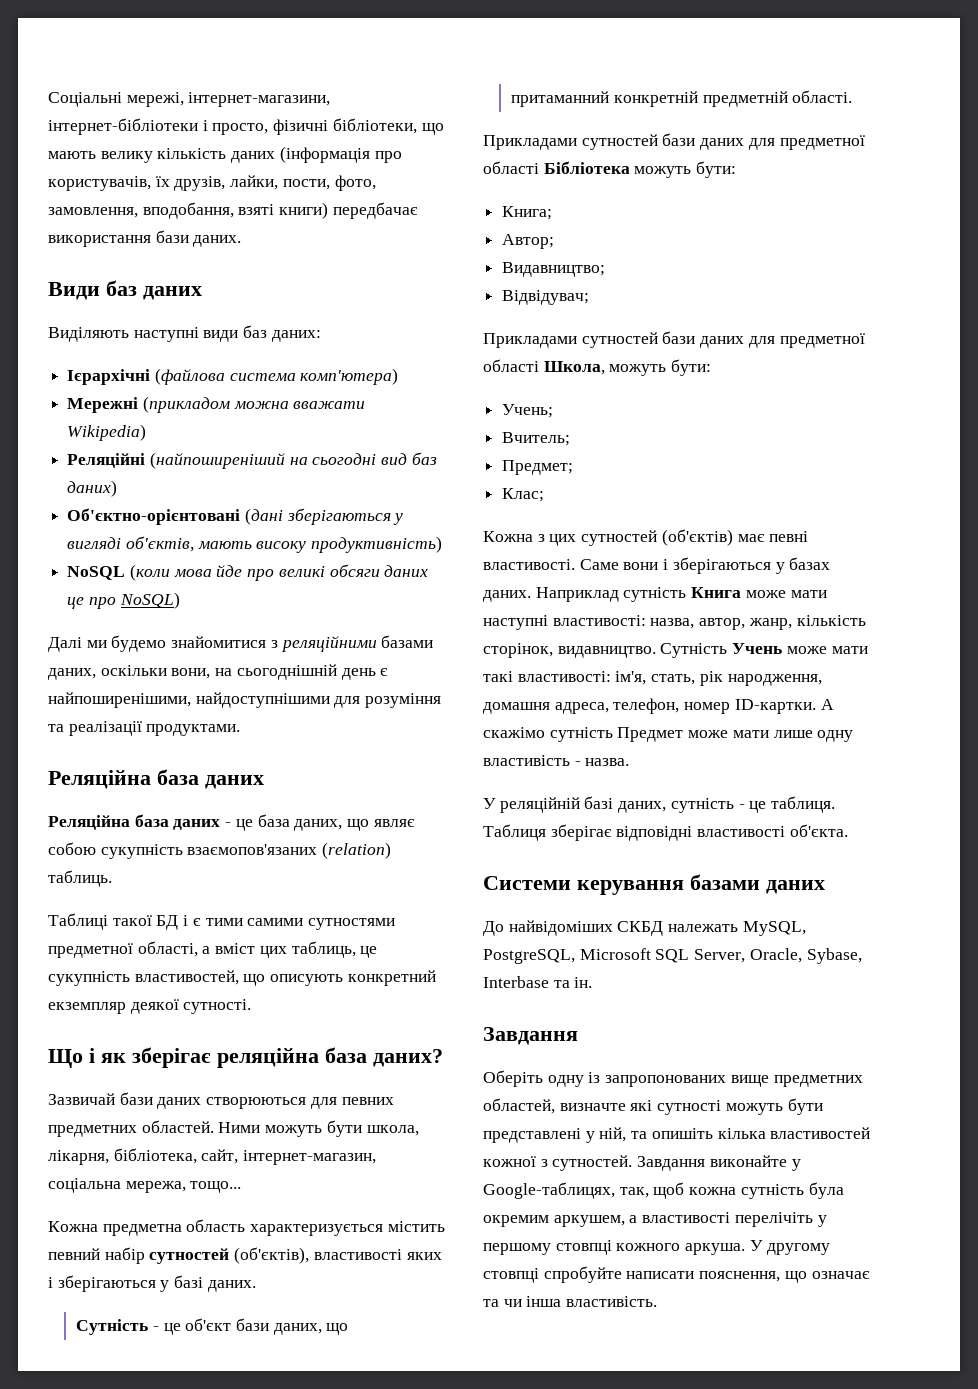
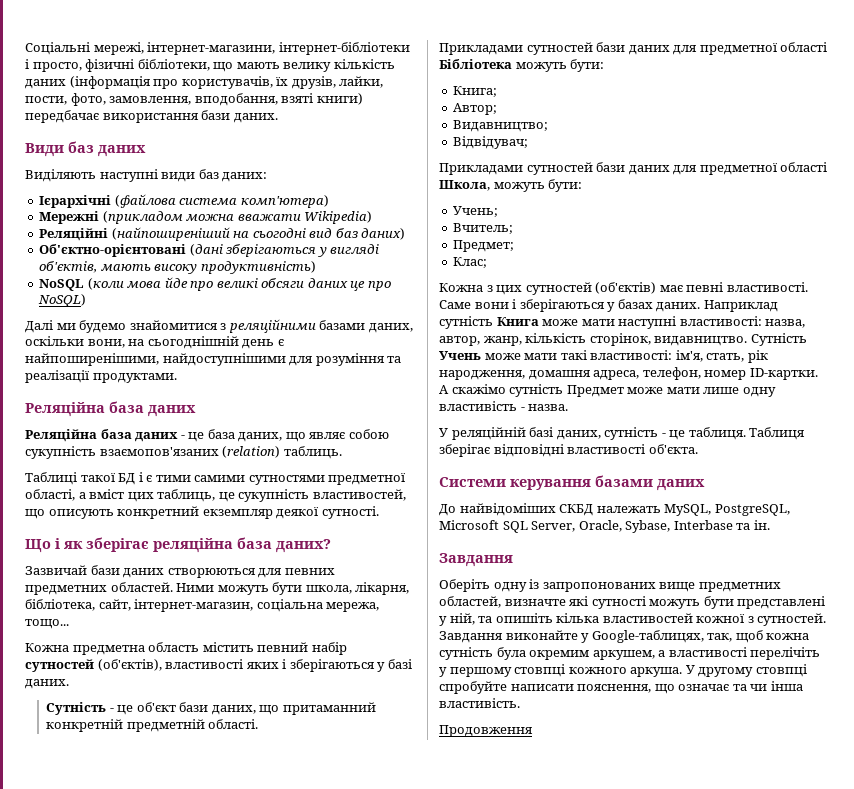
[250,1224,384,1236] характеризується -> (200, 647) none
(658, 1301) none -> [439,725,533,737] // Продовження

